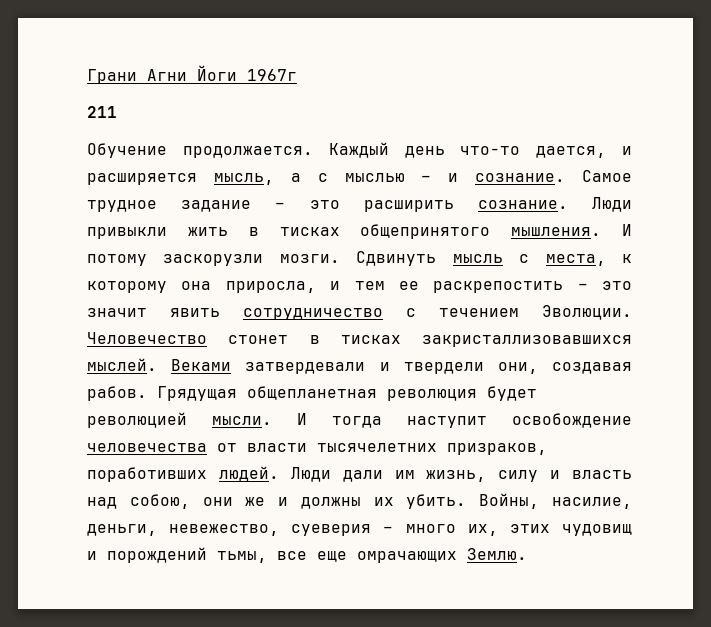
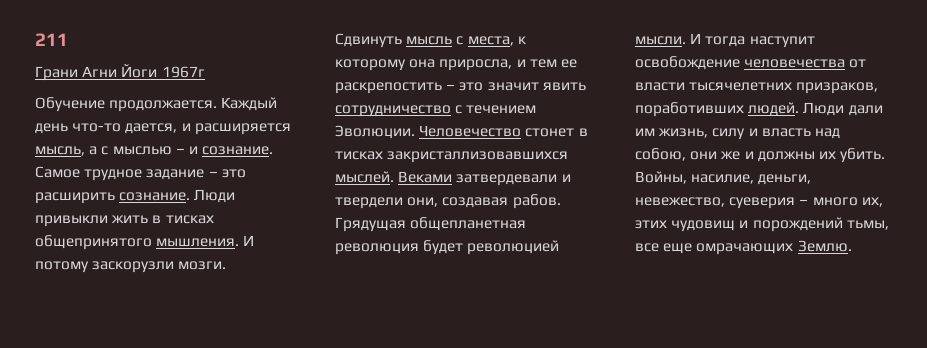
(87, 76) none -> [35,33,68,46] 211 //
[87,106,117,118] // 211 -> (205, 72) none

